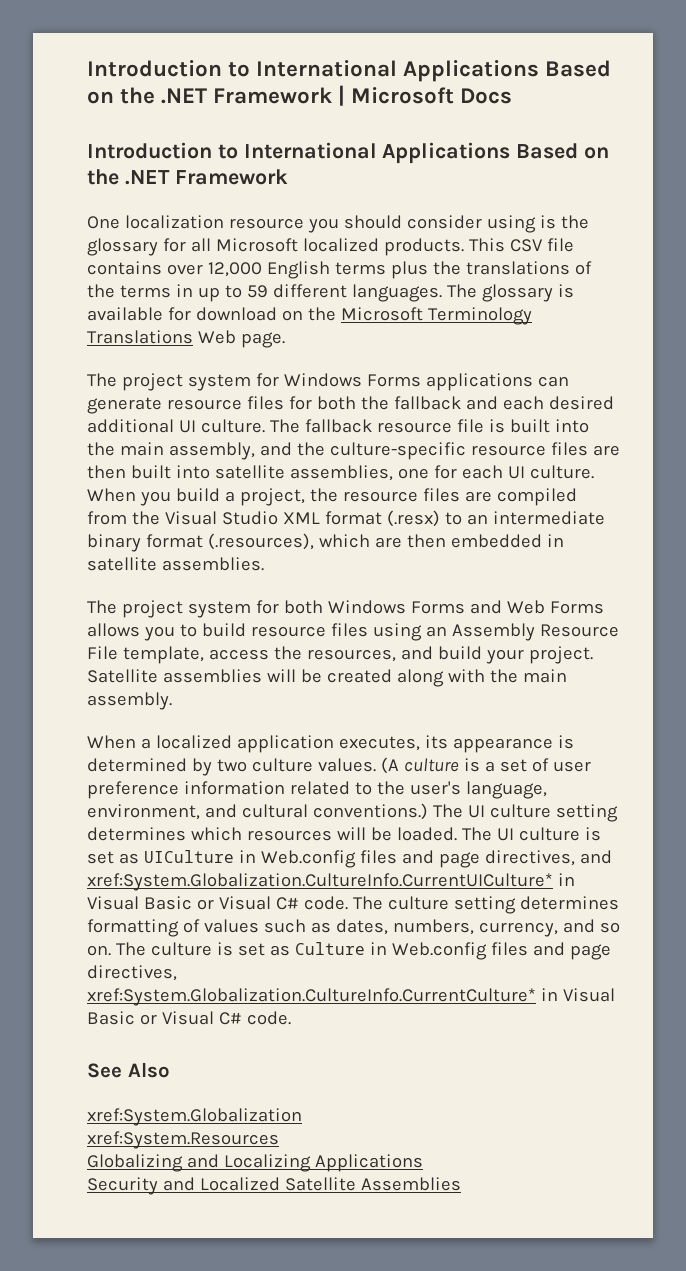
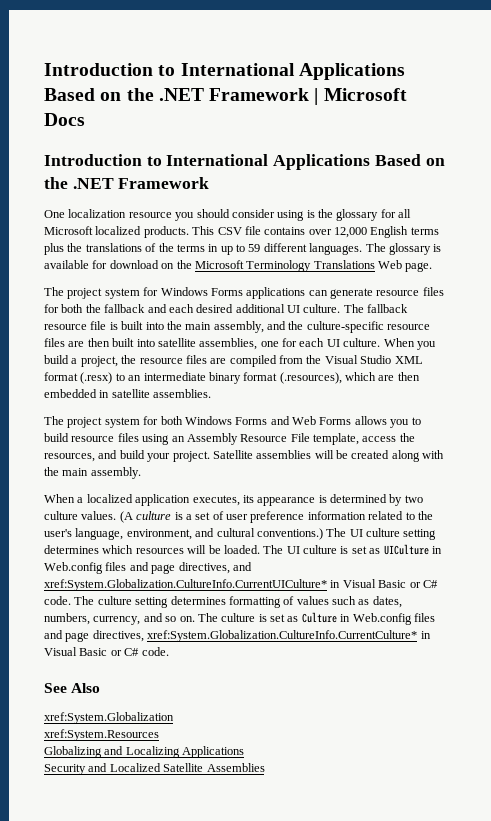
[218,896,271,910] Visual -> (421, 585) none
[161,1011,214,1025] Visual -> (122, 653) none

